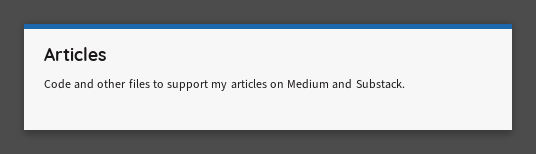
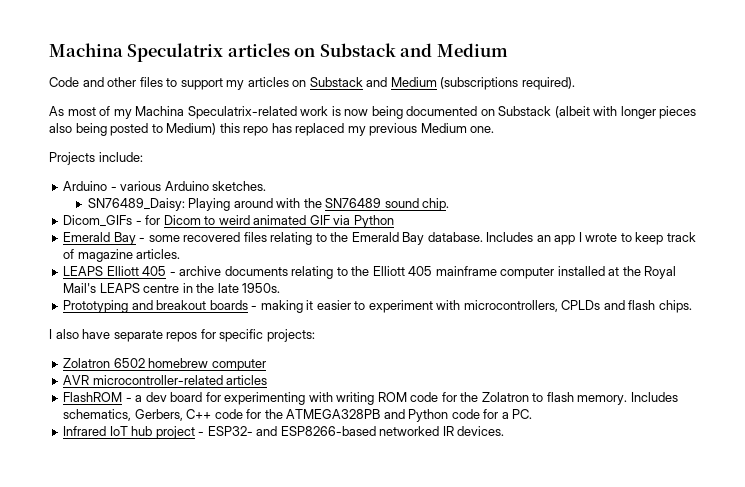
[44,47,106,61] Articles -> [49,43,508,62] Machina Speculatrix articles on Substack and Medium
[287,79,405,89] Medium and Substack. -> [309,77,575,90] [49,106,697,119] [49,123,495,136] [49,152,143,165] [63,181,267,191] [87,198,450,211] [63,215,394,228] [63,232,696,245] [63,249,181,262] [63,266,677,279] [63,283,281,293] [63,300,692,313] [49,329,315,342] [63,358,266,371] [63,375,268,385] [63,392,678,405] [63,409,533,422] [63,426,505,439] Substack and Medium (subscriptions required). // As most of my Machina Speculatrix-related work is now being documented on Substack (albeit with longer pieces also being posted to Medium) this repo has replaced my previous Medium one. // Projects include: // Arduino - various Arduino sketches. // SN76489_Daisy: Playing around with the SN76489 sound chip. // Dicom_GIFs - for Dicom to weird animated GIF via Python // Emerald Bay - some recovered files relating to the Emerald Bay database. Includes an app I wrote to keep track of magazine articles. // LEAPS Elliott 405 - archive documents relating to the Elliott 405 mainframe computer installed at the Royal Mail's LEAPS centre in the late 1950s. // Prototyping and breakout boards - making it easier to experiment with microcontrollers, CPLDs and flash chips. // I also have separate repos for specific projects: // Zolatron 6502 homebrew computer // AVR microcontroller-related articles // FlashROM - a dev board for experimenting with writing ROM code for the Zolatron to flash memory. Includes schematics, Gerbers, C++ code for the ATMEGA328PB and Python code for a PC. // Infrared IoT hub project - ESP32- and ESP8266-based networked IR devices.

